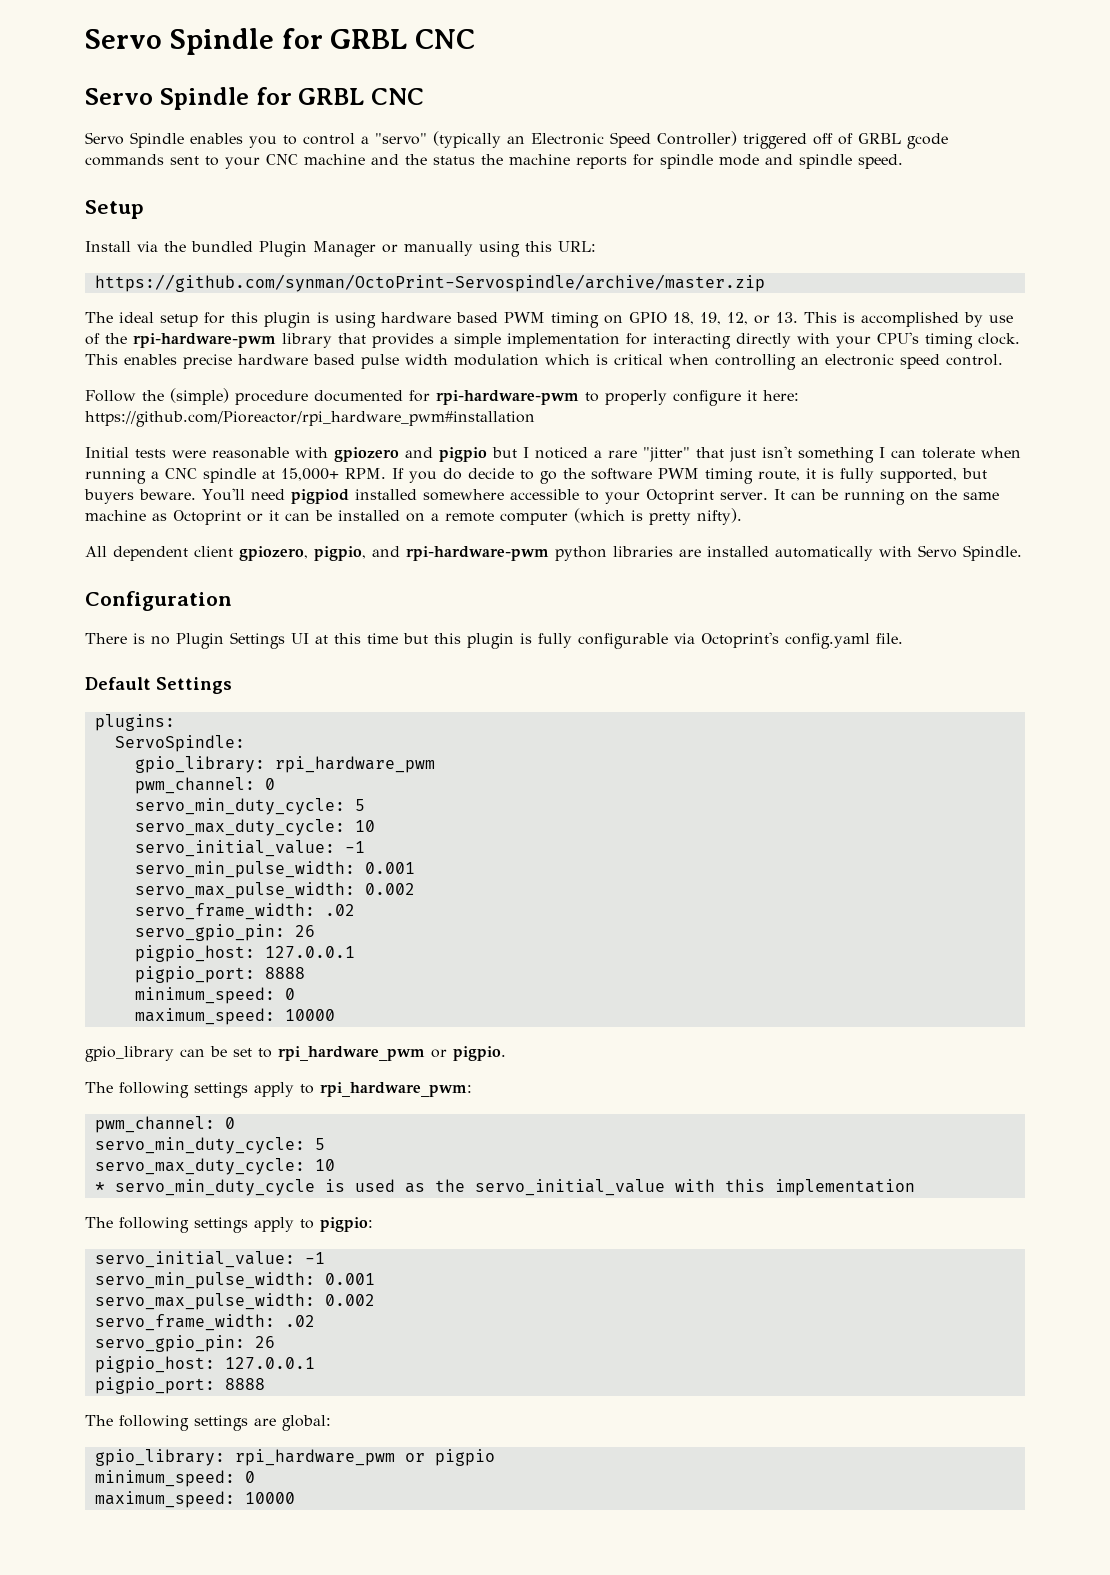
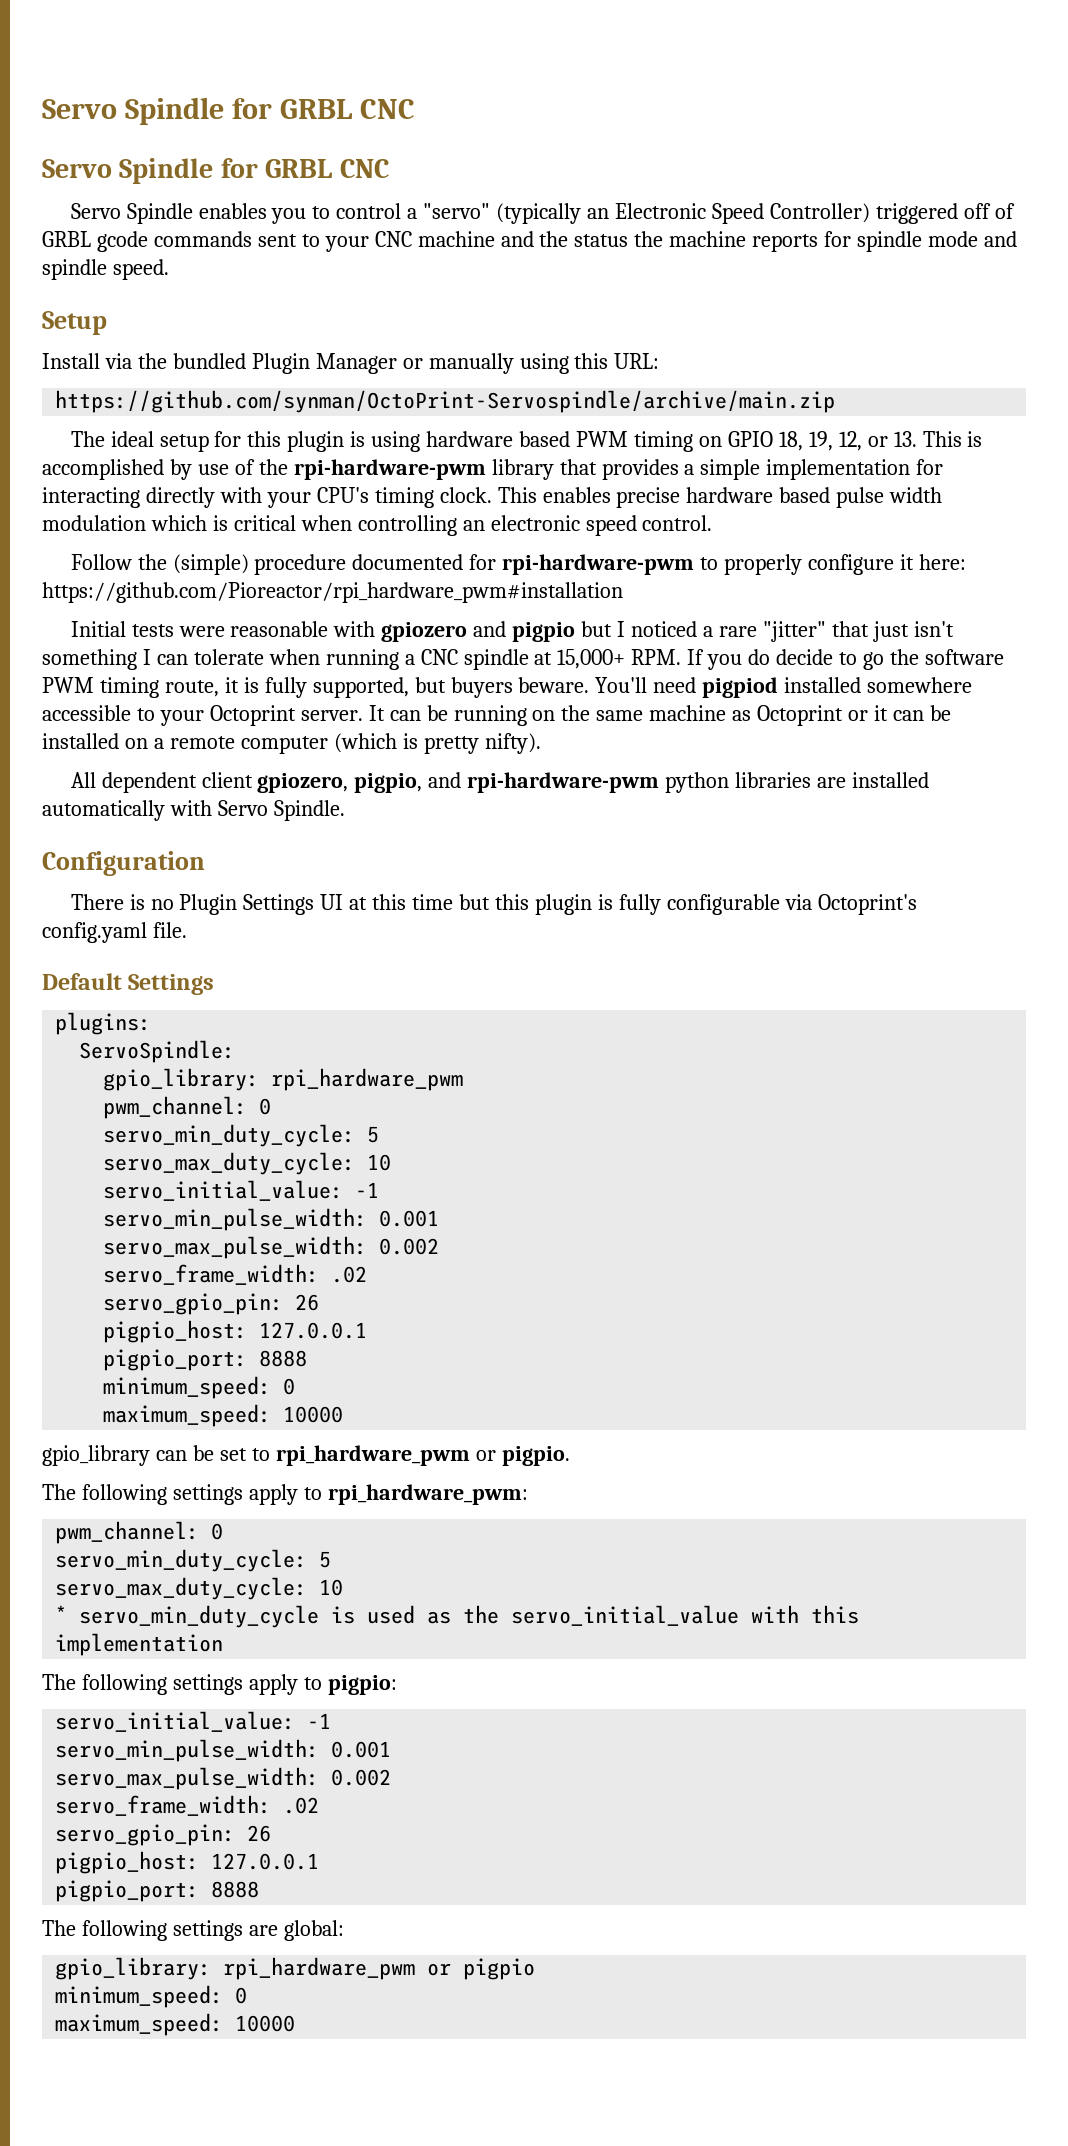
[94,274,765,292] https://github.com/synman/OctoPrint-Servospindle/archive/master.zip -> [55,390,836,413] https://github.com/synman/OctoPrint-Servospindle/archive/main.zip

